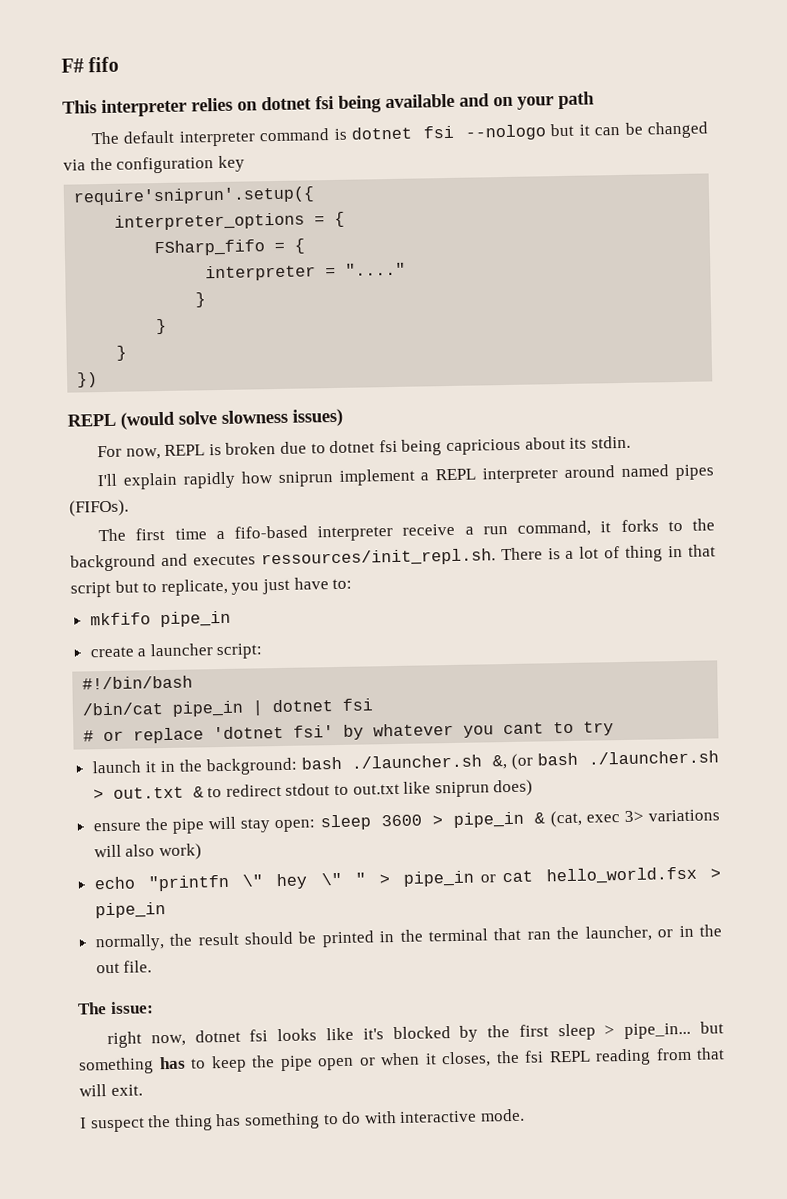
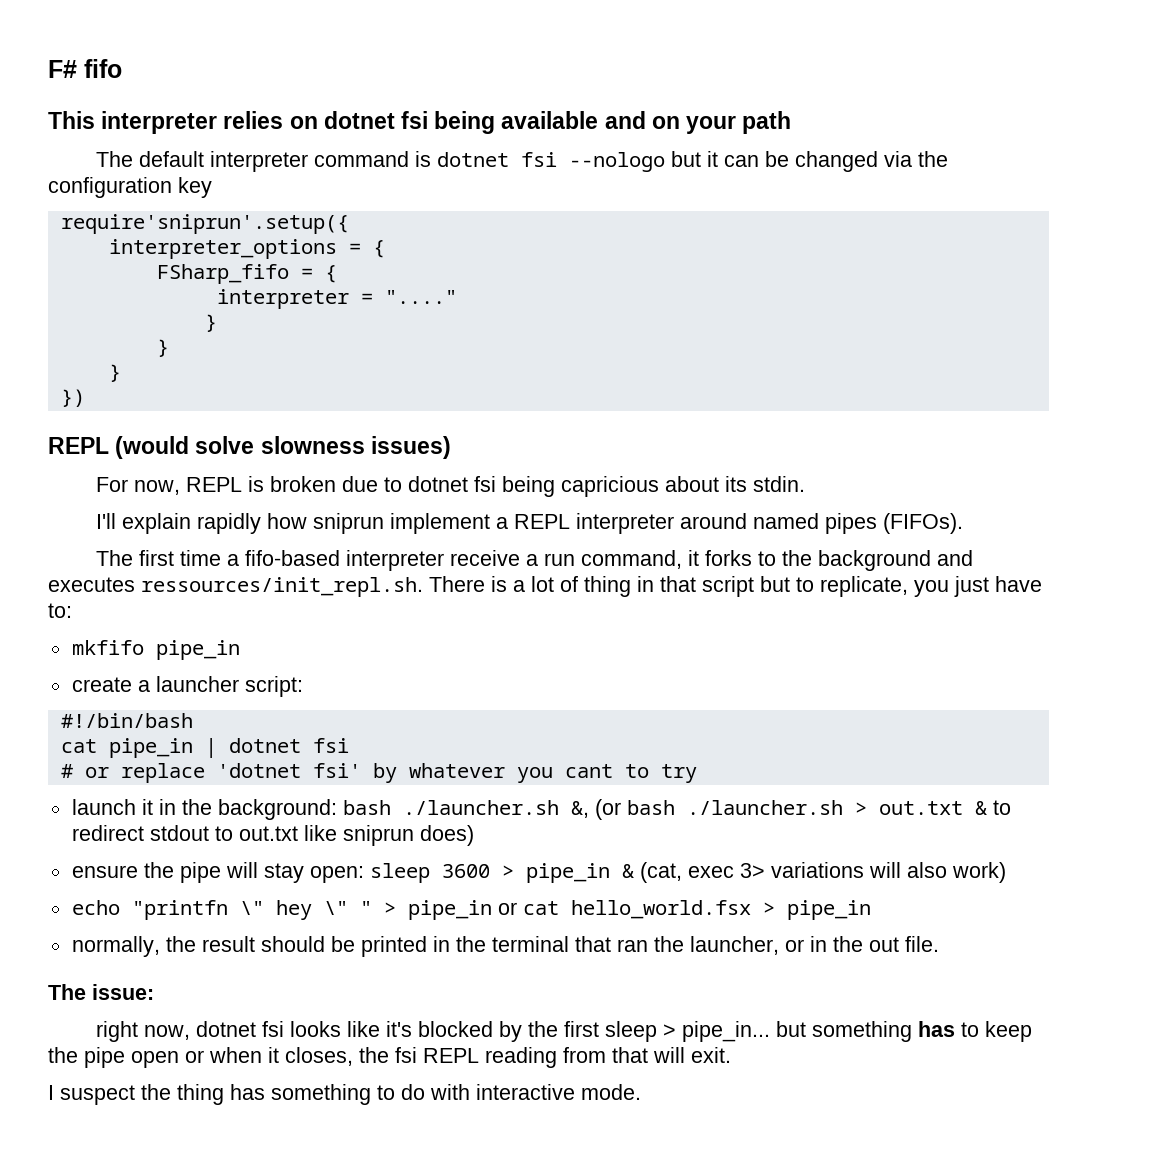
[82,702,164,716] /bin/cat -> [60,739,97,753] cat

